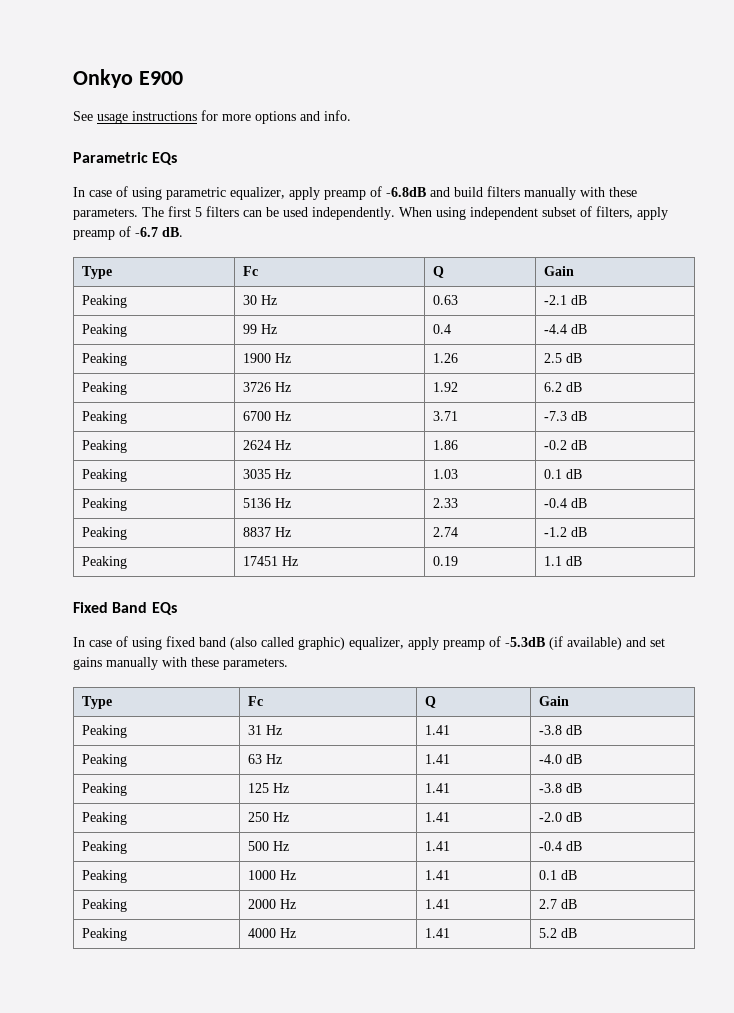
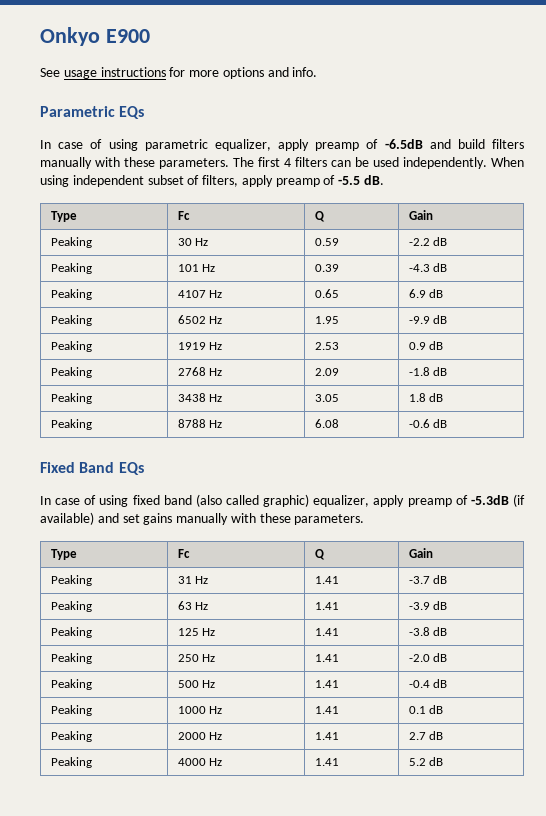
[386,187,426,197] -6.8dB -> [384,139,423,149] -6.5dB
[195,207,202,217] 5 -> [284,158,291,167] 4
[135,227,158,237] -6.7 -> [338,176,361,185] -5.5
[432,295,458,305] [543,295,587,305] [81,324,127,337] [242,324,277,334] [432,324,451,334] [543,324,587,334] [81,353,127,366] [242,353,291,363] [432,353,458,363] [543,353,582,363] [81,382,127,395] [242,382,291,392] [432,382,458,392] [543,382,582,392] [81,411,127,424] [242,411,291,421] [432,411,458,421] [543,411,587,421] [81,440,127,453] [242,440,291,450] [432,440,458,450] [543,440,587,450] [81,469,127,482] [242,469,291,479] [432,469,458,479] [543,469,582,479] [81,498,127,511] [242,498,291,508] [432,498,458,508] [543,498,587,508] [81,527,127,540] [242,527,291,537] [432,527,458,537] [543,527,587,537] [81,556,127,569] [242,556,298,566] [432,556,458,566] [543,556,562,566] 0.63 | -2.1 dB // Peaking | 99 Hz | 0.4 | -4.4 dB // Peaking | 1900 Hz | 1.26 | 2.5 dB // Peaking | 3726 Hz | 1.92 | 6.2 dB // Peaking | 6700 Hz | 3.71 | -7.3 dB // Peaking | 2624 Hz | 1.86 | -0.2 dB // Peaking | 3035 Hz | 1.03 | 0.1 dB // Peaking | 5136 Hz | 2.33 | -0.4 dB // Peaking | 8837 Hz | 2.74 | -1.2 dB // Peaking | 17451 Hz | 0.19 | 1.1 -> [314,238,339,246] [408,237,448,246] [50,263,92,274] [177,264,216,272] [314,264,339,272] [408,263,448,272] [50,289,92,300] [177,290,223,298] [314,289,339,298] [408,289,444,298] [50,315,92,326] [177,315,223,324] [314,316,339,324] [408,315,448,324] [50,341,92,352] [177,342,223,350] [314,342,339,350] [408,341,444,350] [50,367,92,378] [177,367,223,376] [314,368,339,376] [408,367,448,376] [50,393,92,404] [177,393,223,402] [314,394,339,402] [408,393,444,402] [50,419,92,430] [177,419,223,428] [314,419,339,428] [408,419,430,428] 0.59 | -2.2 dB // Peaking | 101 Hz | 0.39 | -4.3 dB // Peaking | 4107 Hz | 0.65 | 6.9 dB // Peaking | 6502 Hz | 1.95 | -9.9 dB // Peaking | 1919 Hz | 2.53 | 0.9 dB // Peaking | 2768 Hz | 2.09 | -1.8 dB // Peaking | 3438 Hz | 3.05 | 1.8 dB // Peaking | 8788 Hz | 6.08 | -0.6
[538,725,562,735] -3.8 -> [408,576,430,584] -3.7
[538,754,562,764] -4.0 -> [408,602,430,610] -3.9

